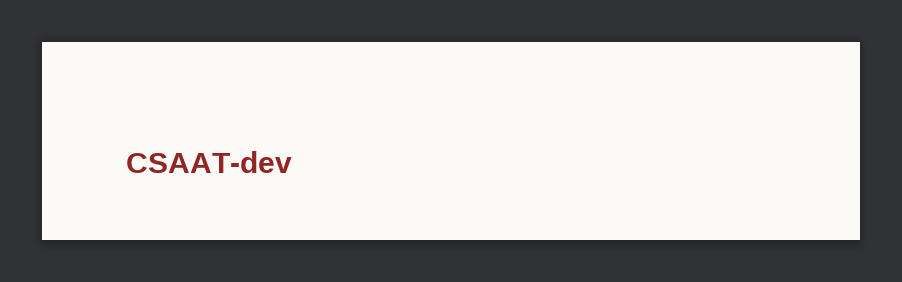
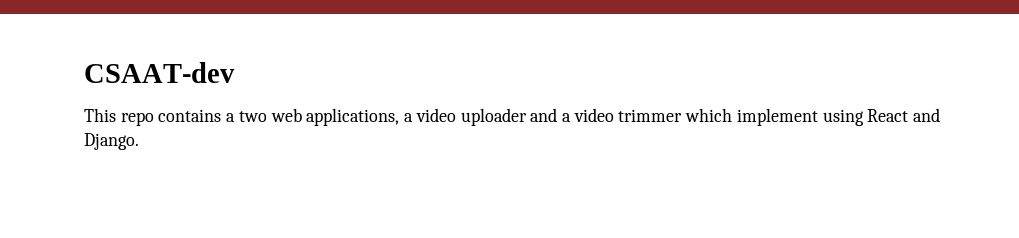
(292, 162) none -> [84,108,941,126] [84,133,139,150] // This repo contains a two web applications, a video uploader and a video trimmer which implement using React and Django.

